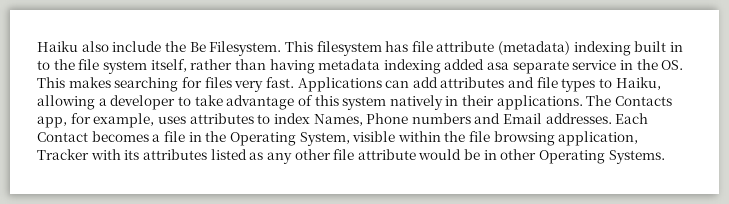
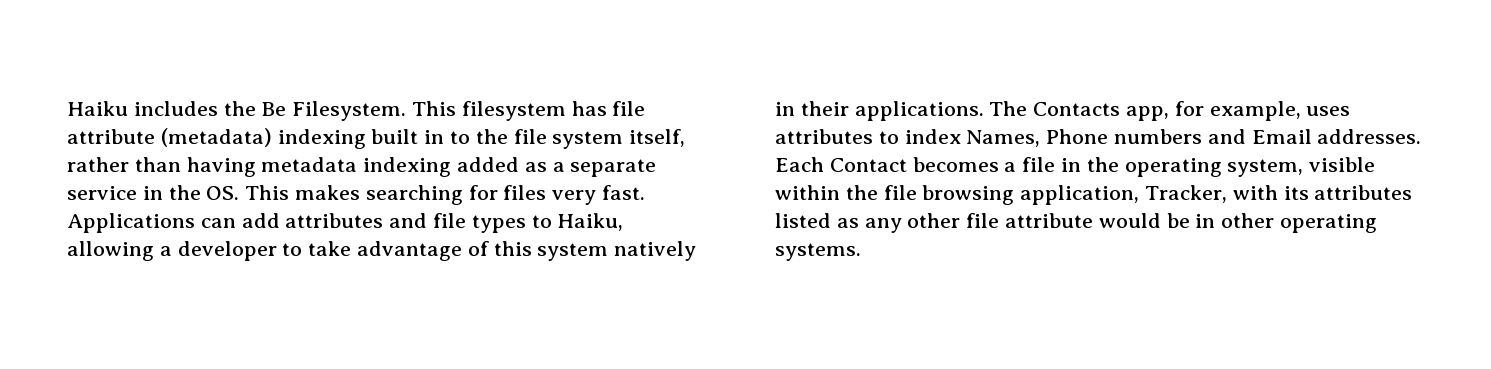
[81,41,162,52] also include -> [133,101,218,116] includes
[487,62,510,70] asa -> [524,162,565,172] as a
[229,132,350,146] Operating System, -> [1124,158,1304,177] operating system,
[37,149,89,160] Tracker -> [1145,185,1228,203] Tracker,
[539,150,665,164] Operating Systems. -> [1280,214,1378,233] [775,243,861,261] operating systems.

